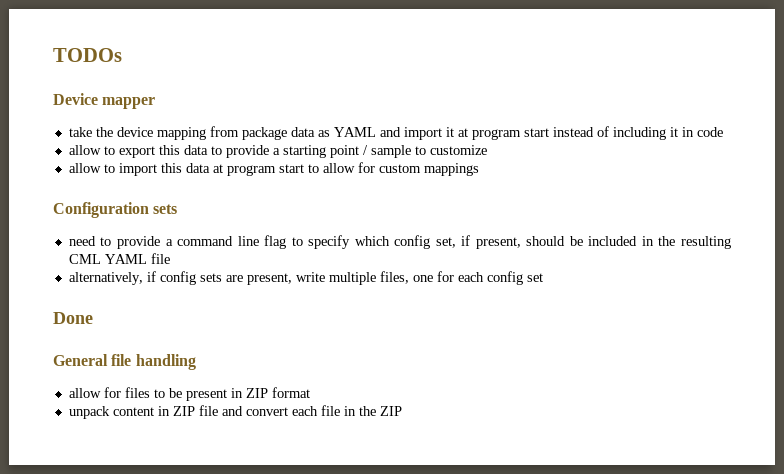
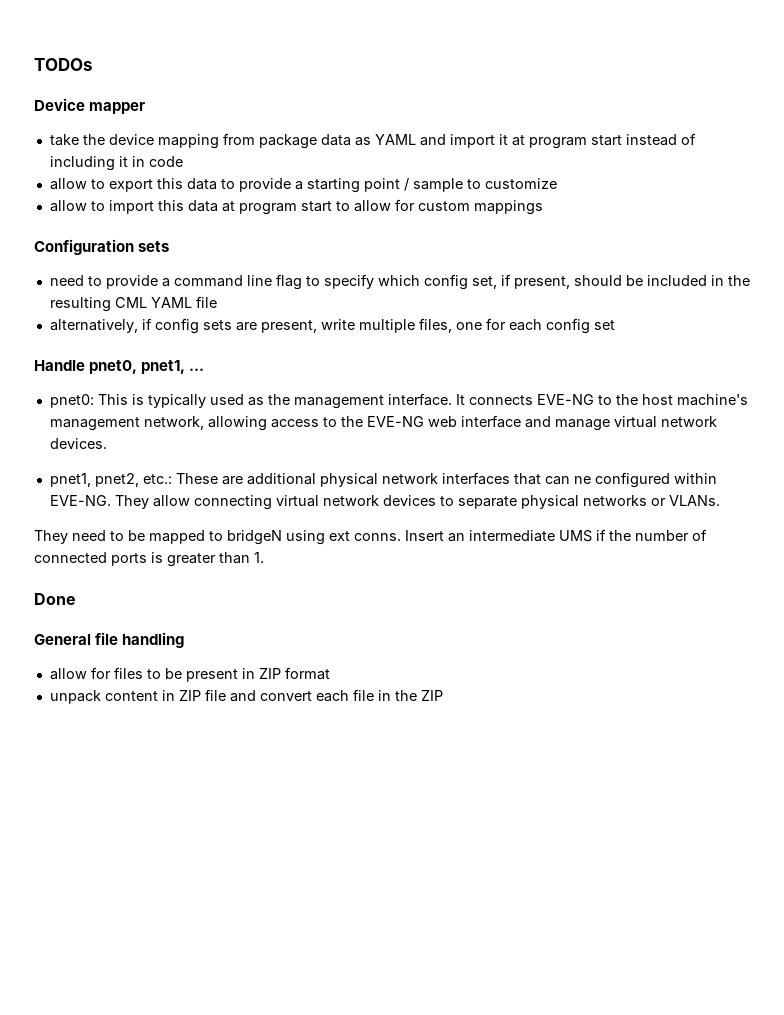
(543, 277) none -> [34,360,205,374] [49,393,748,409] [49,415,717,431] [49,438,107,449] [49,472,717,488] [49,495,720,510] [34,529,707,545] [34,552,264,567] // Handle pnet0, pnet1, ... // pnet0: This is typically used as the management interface. It connects EVE-NG to the host machine's management network, allowing access to the EVE-NG web interface and manage virtual network devices. // pnet1, pnet2, etc.: These are additional physical network interfaces that can ne configured within EVE-NG. They allow connecting virtual network devices to separate physical networks or VLANs. // They need to be mapped to bridgeN using ext conns. Insert an intermediate UMS if the number of connected ports is greater than 1.

